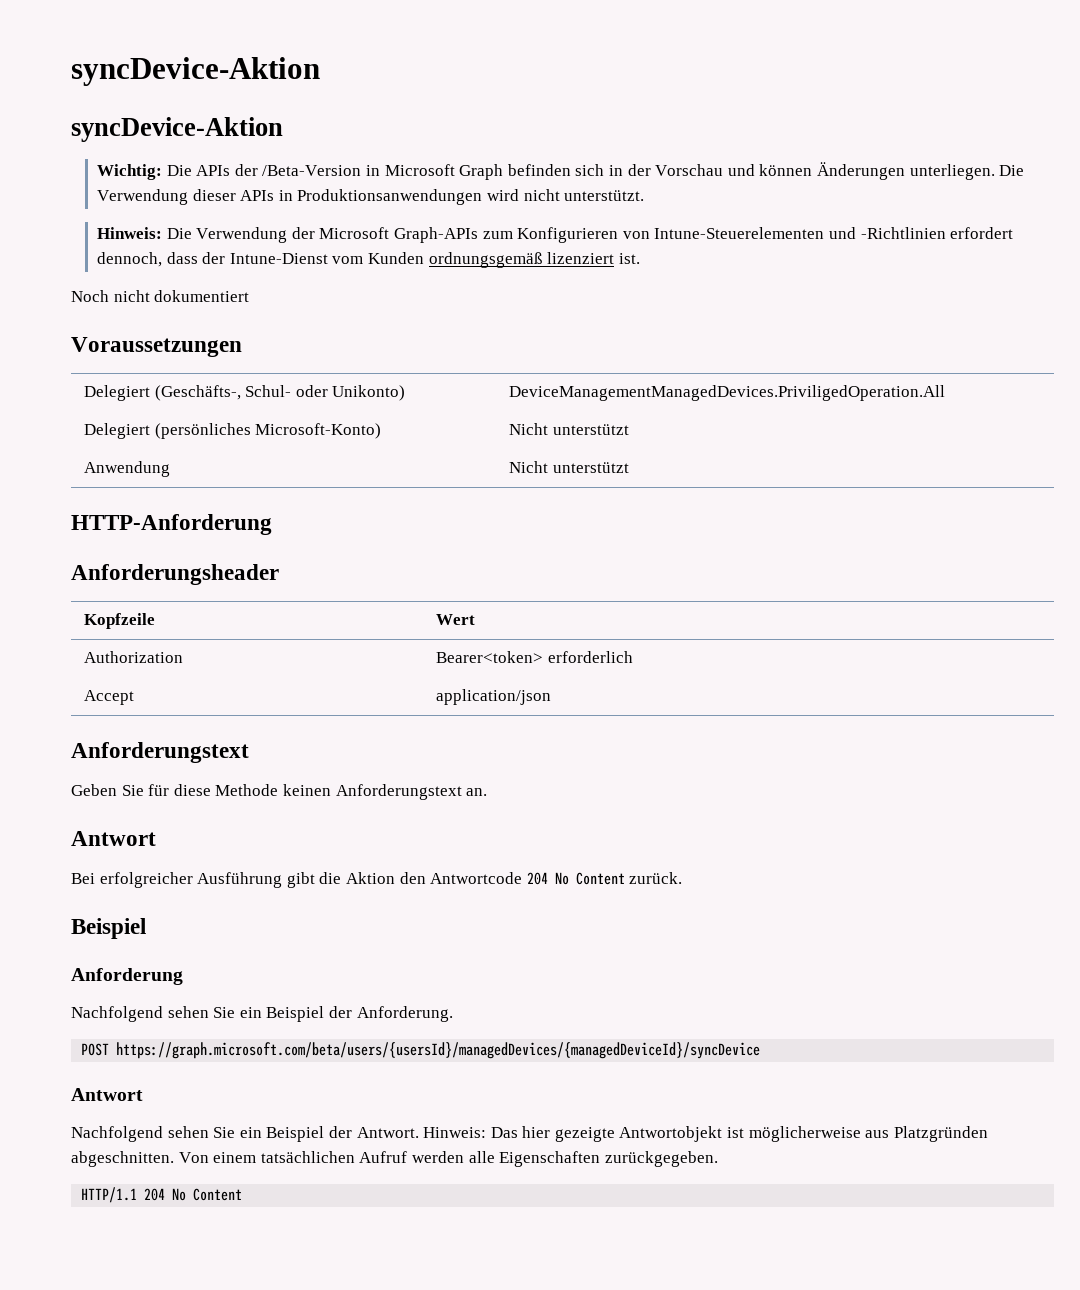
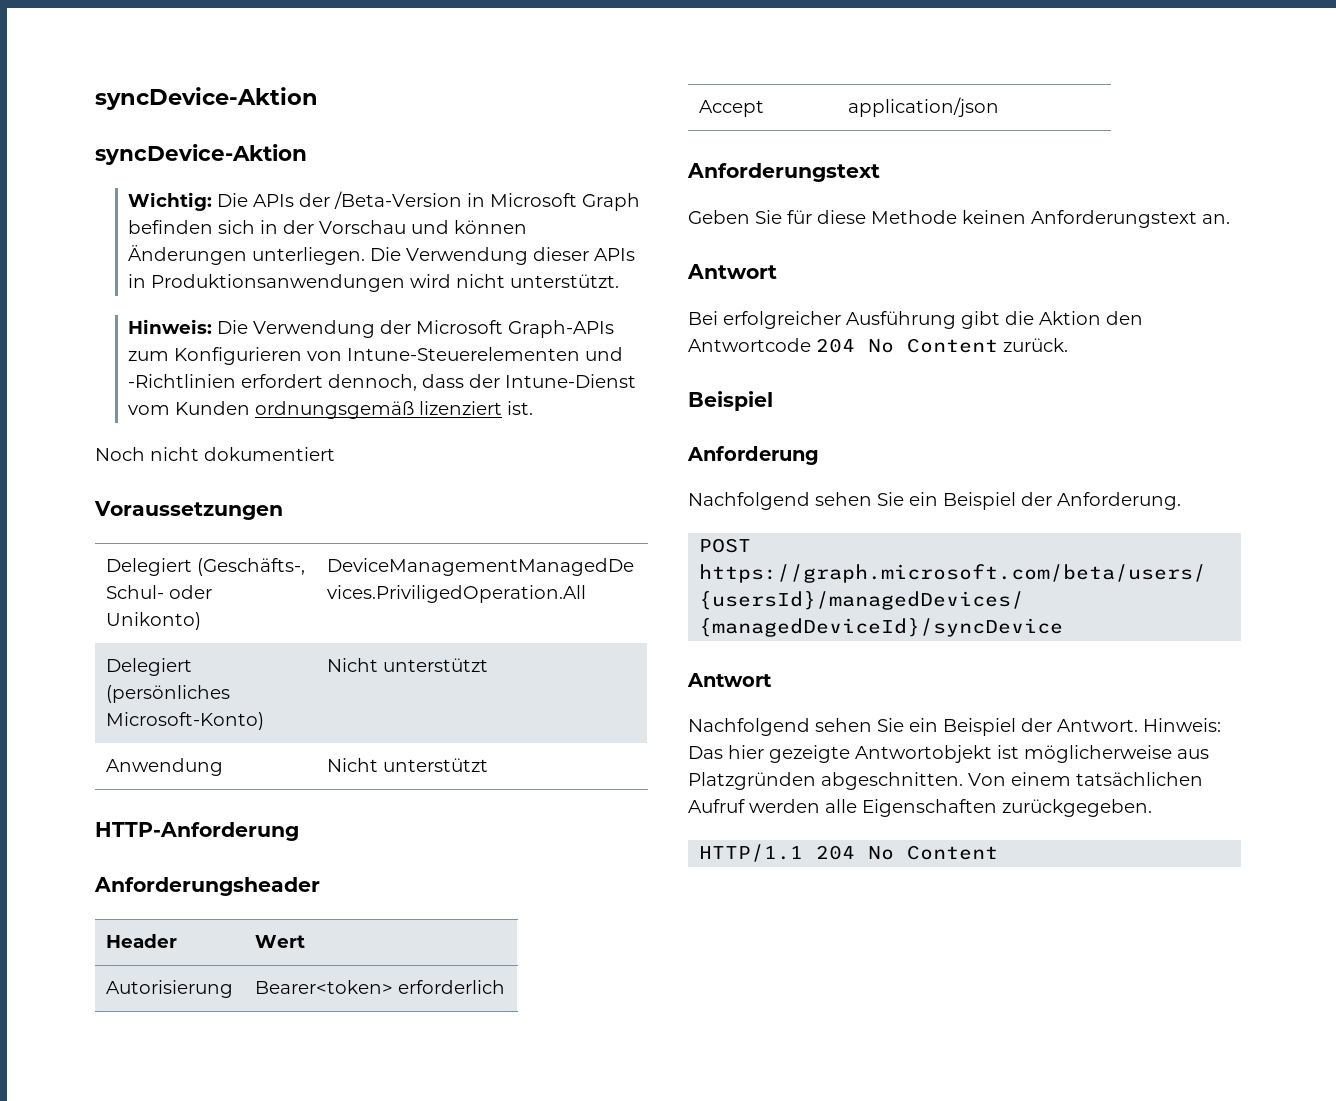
[83,613,155,629] Kopfzeile -> [105,934,177,948] Header
[83,651,183,663] Authorization -> [105,980,233,998] Autorisierung

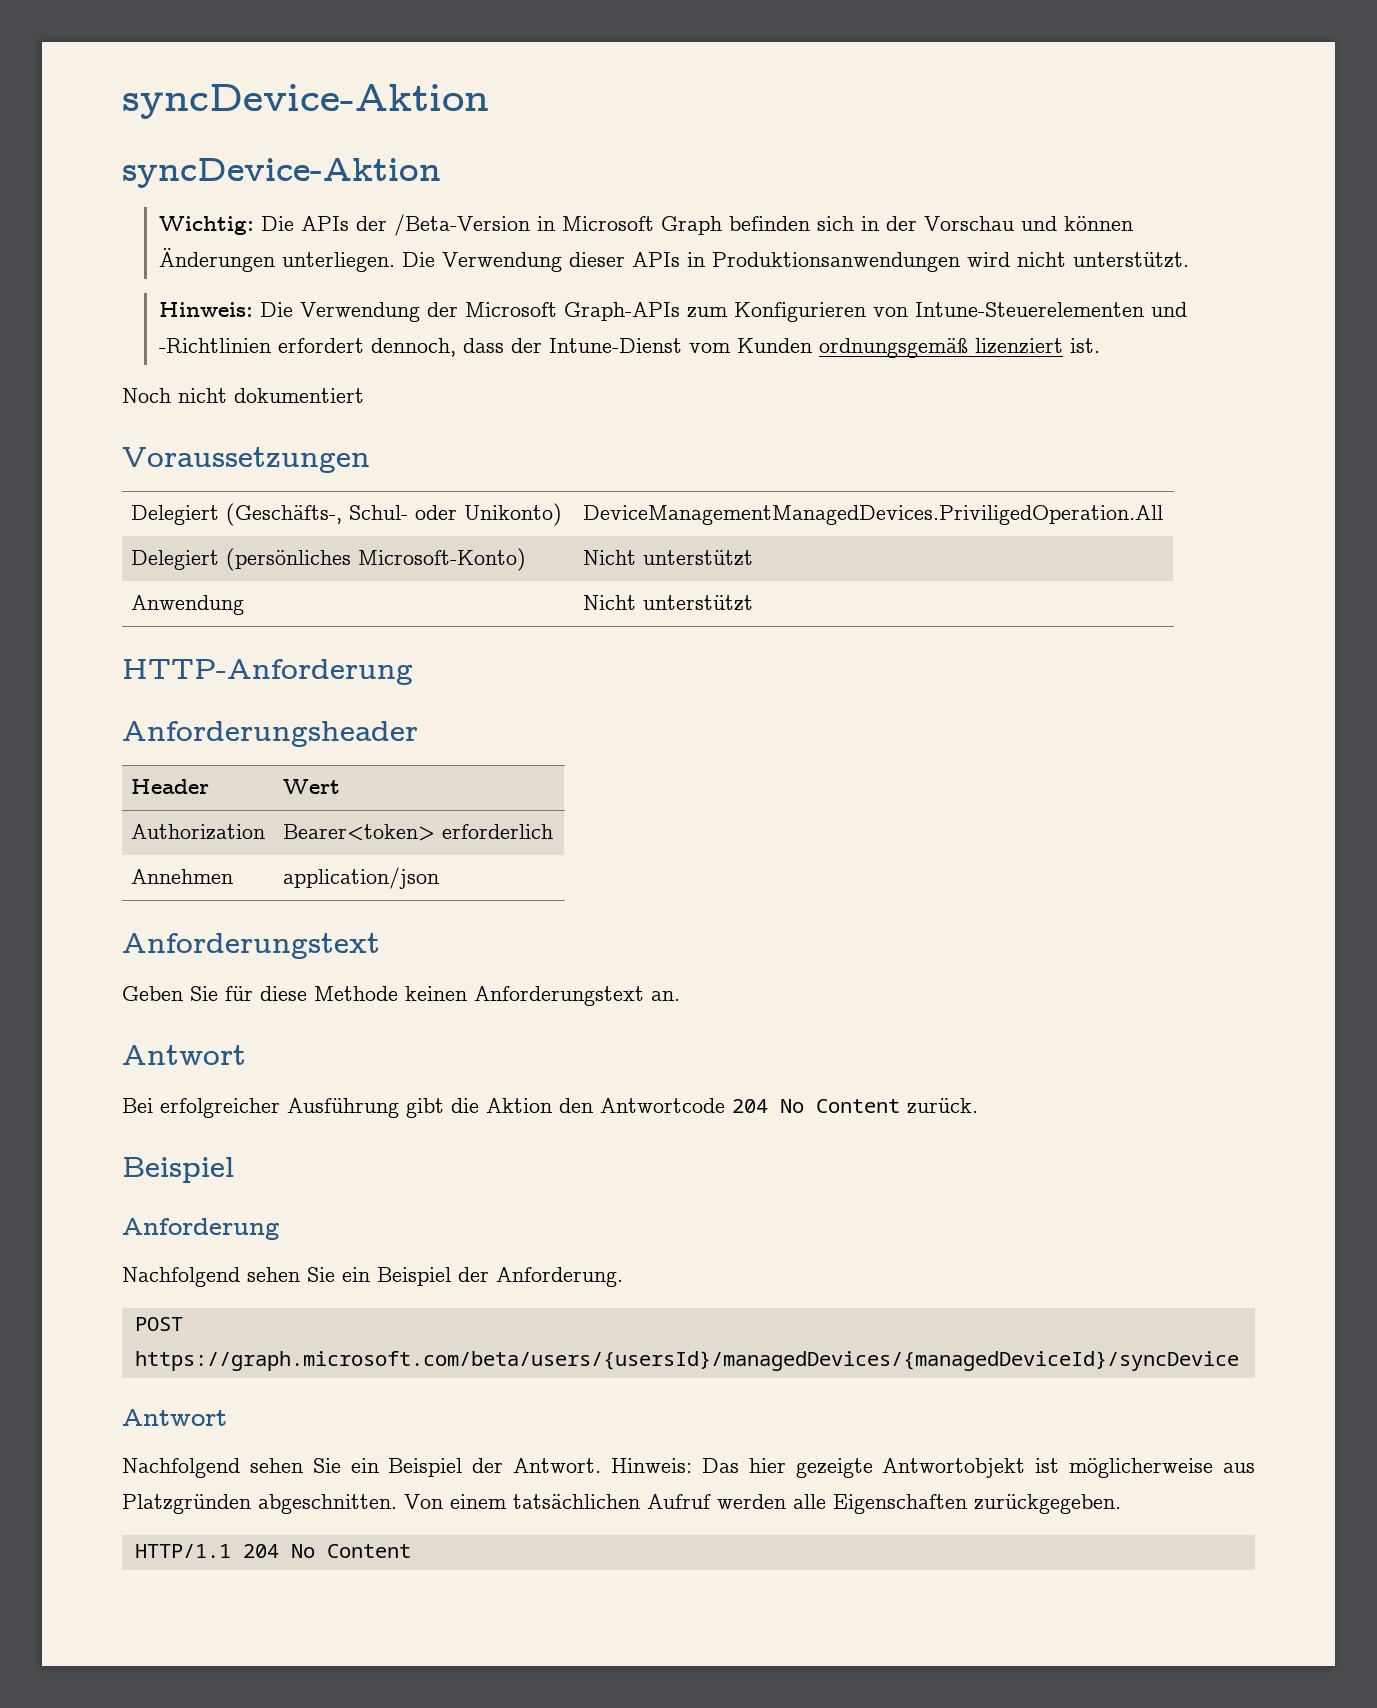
[105,980,233,998] Autorisierung -> [130,824,265,840] Authorization
[698,100,764,117] Accept -> [130,869,233,884] Annehmen

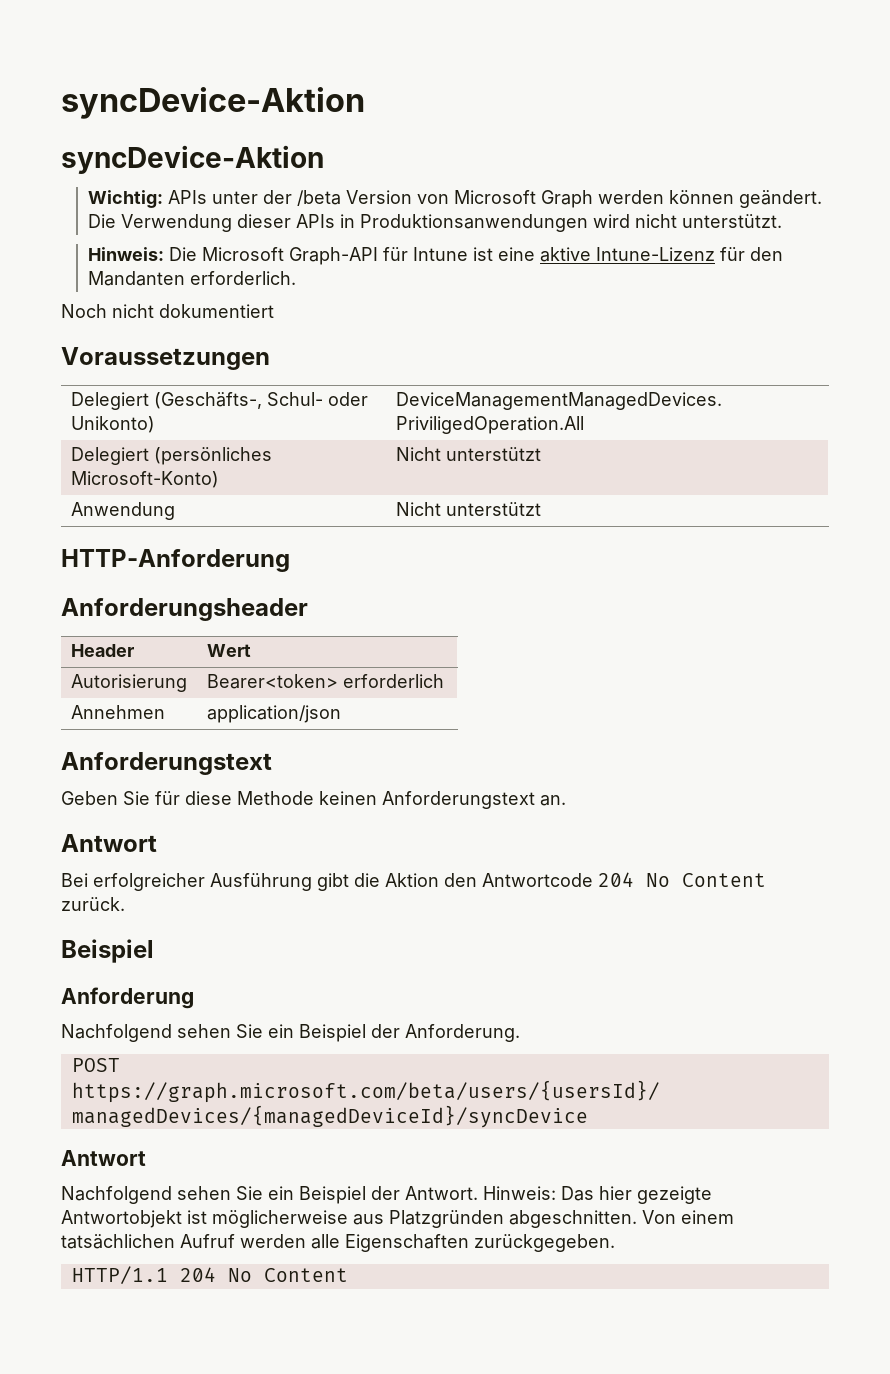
[261,214,1134,236] [159,248,396,272] Die APIs der /Beta-Version in Microsoft Graph befinden sich in der Vorschau und können Änderungen unterliegen. -> [168,190,823,208] APIs unter der /beta Version von Microsoft Graph werden können geändert.
[300,302,1188,322] [159,338,1101,358] Verwendung der Microsoft Graph-APIs zum Konfigurieren von Intune-Steuerelementen und -Richtlinien erfordert dennoch, dass der Intune-Dienst vom Kunden ordnungsgemäß lizenziert ist. -> [202,247,784,265] [88,271,297,286] Microsoft Graph-API für Intune ist eine aktive Intune-Lizenz für den Mandanten erforderlich.
[130,824,265,840] Authorization -> [70,674,187,692] Autorisierung

